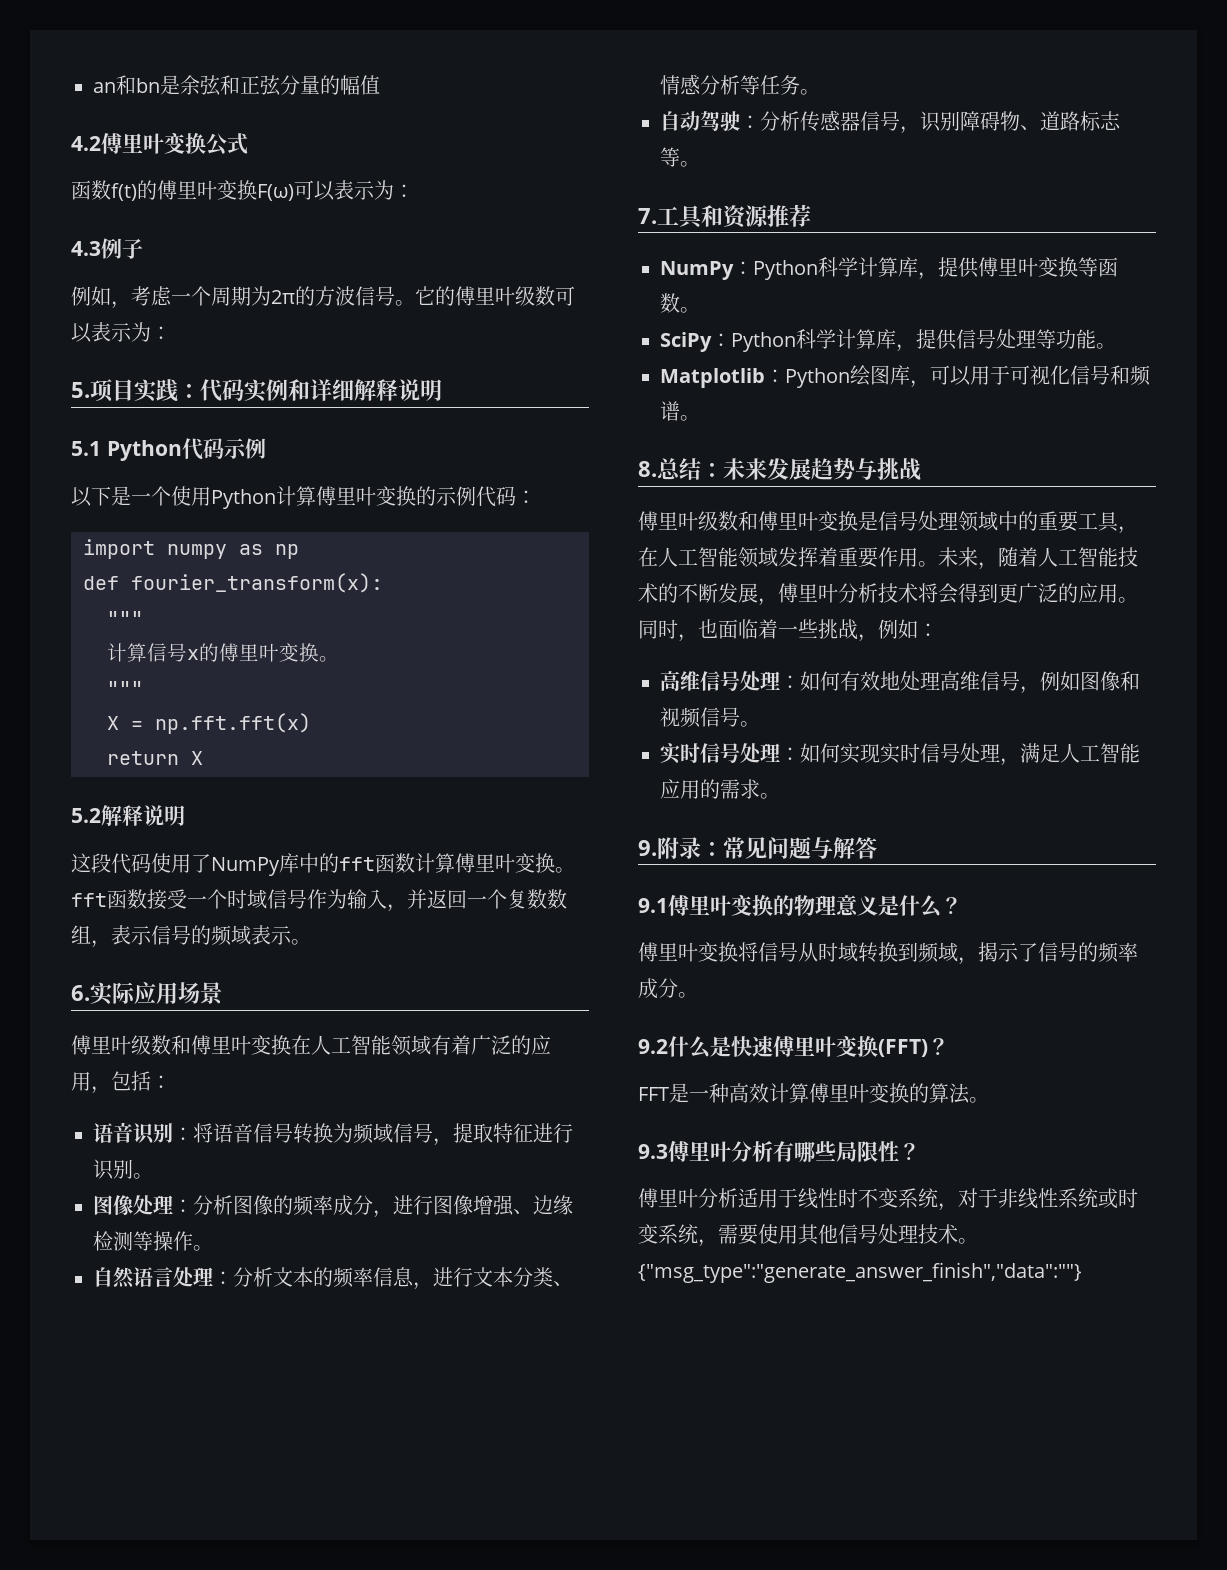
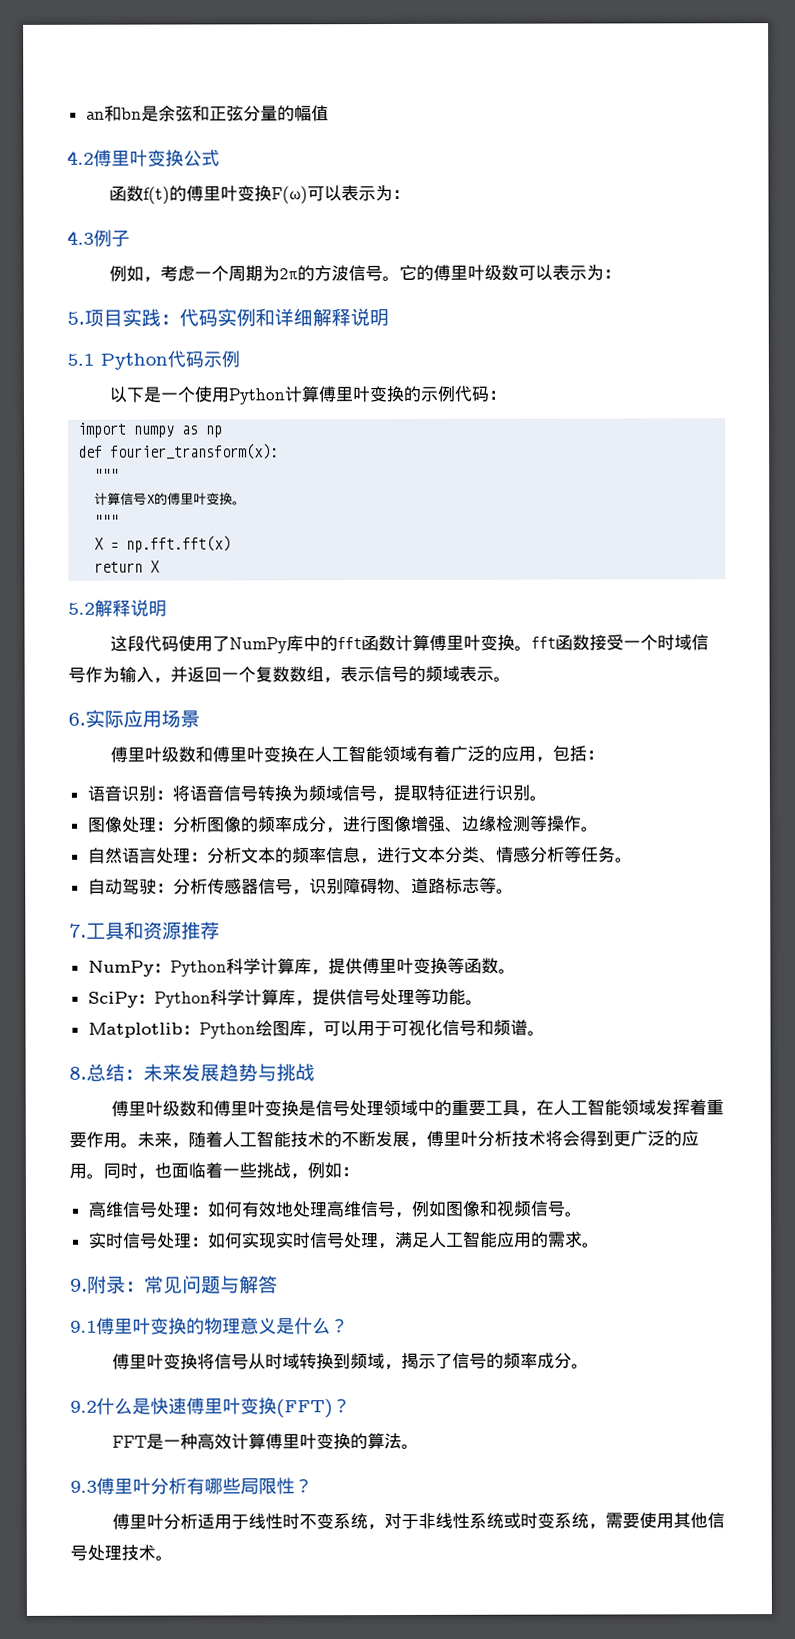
[638,1262,1082,1283] {"msg_type":"generate_answer_finish","data":""} -> (173, 1558) none

